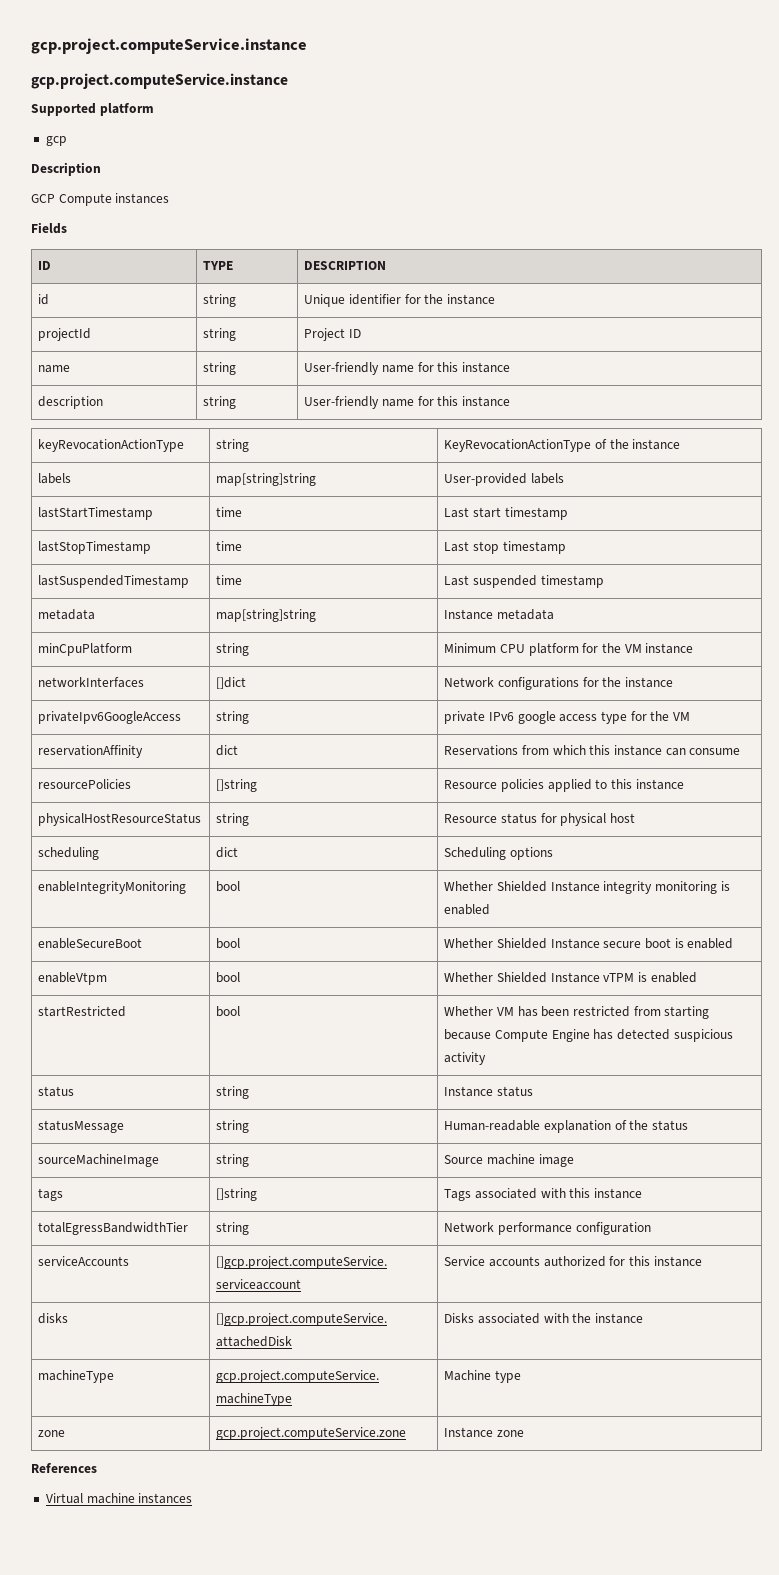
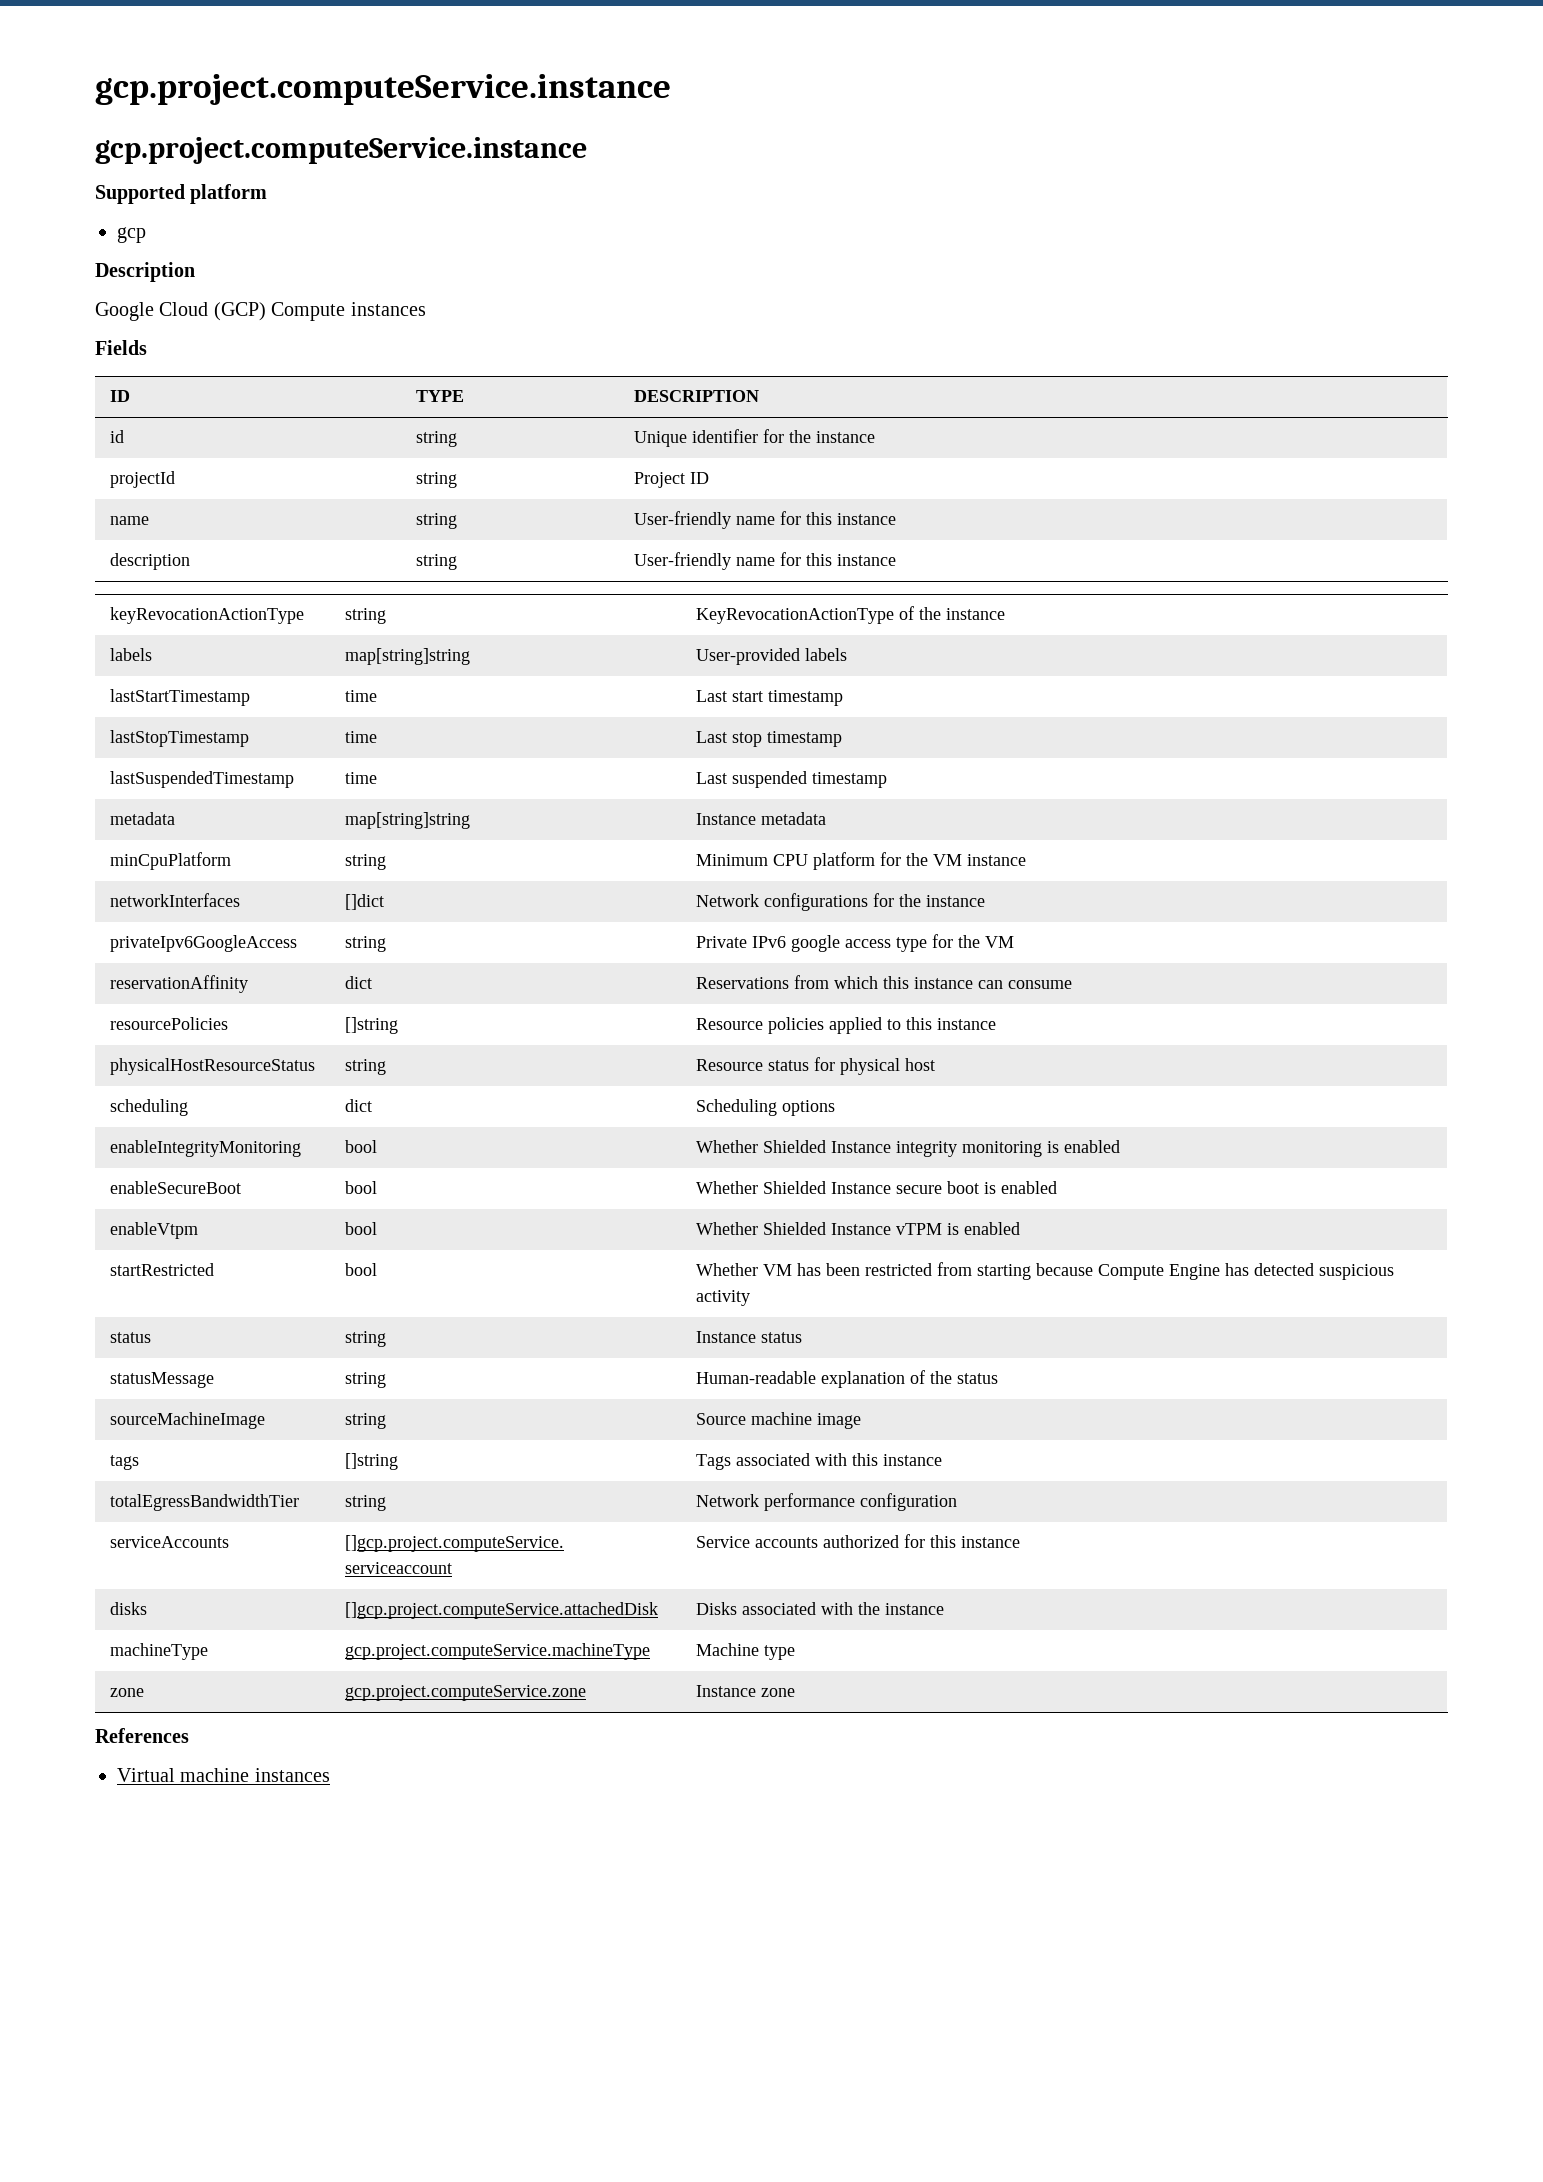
[31,194,55,203] GCP -> [95,302,266,321] Google Cloud (GCP)
[444,711,486,724] private -> [695,936,747,948] Private

